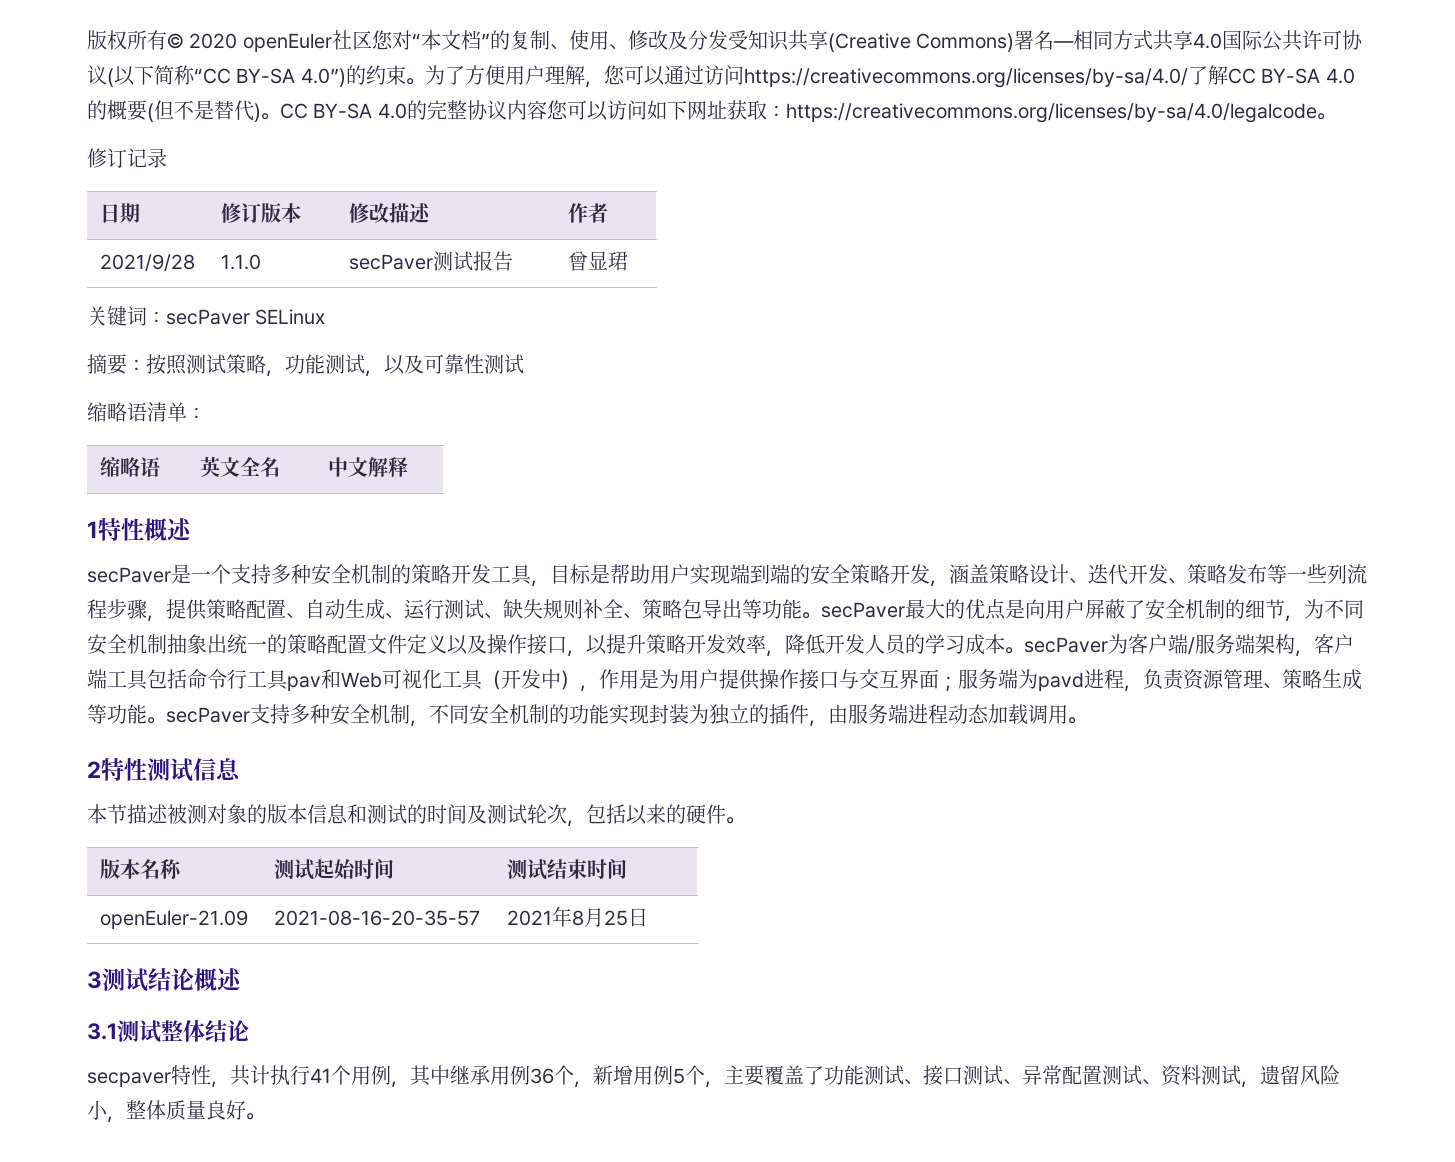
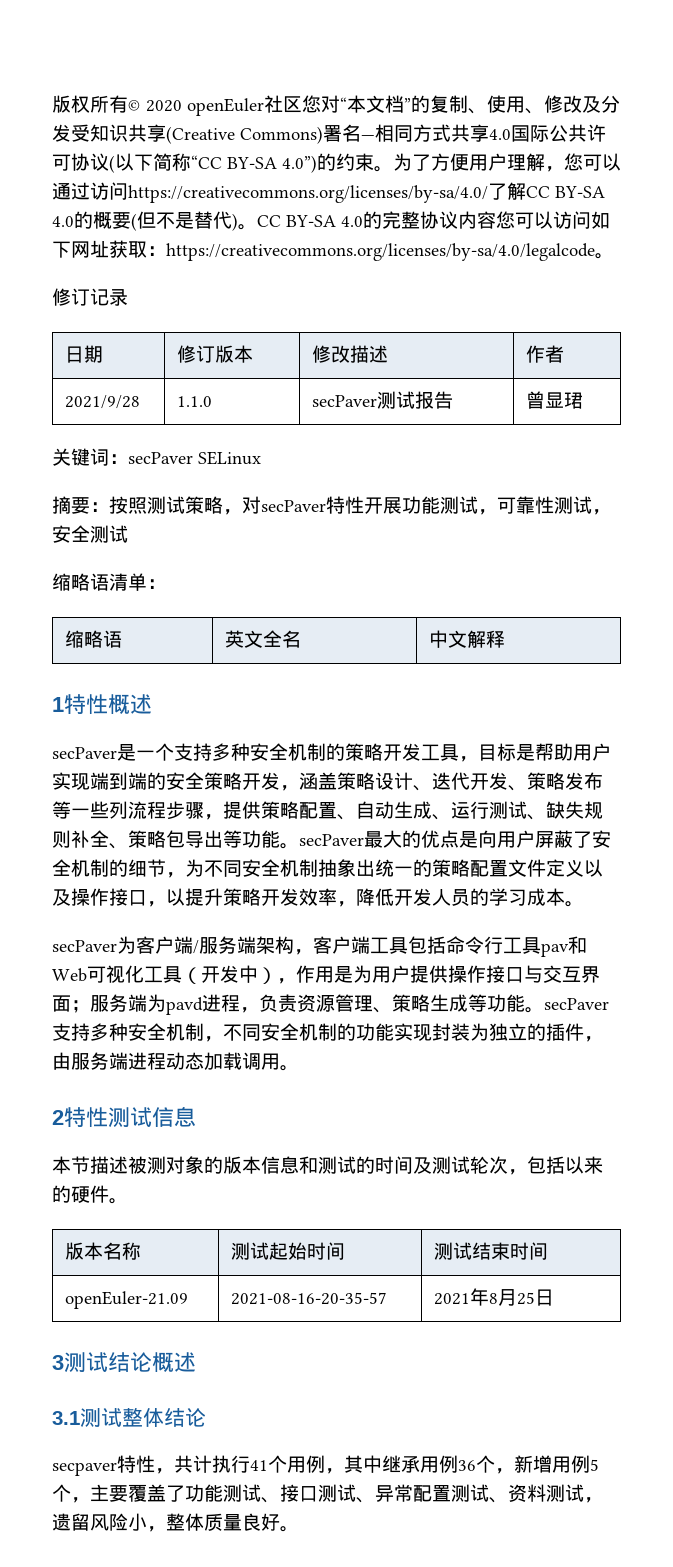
(285, 373) none -> [242,496,402,514] 对secPaver特性开展
[384,355,424,375] 以及 -> (497, 512) none
(524, 364) none -> [592,509,611,515] [52,525,128,543] ，安全测试
(1024, 650) none -> (584, 904) //

